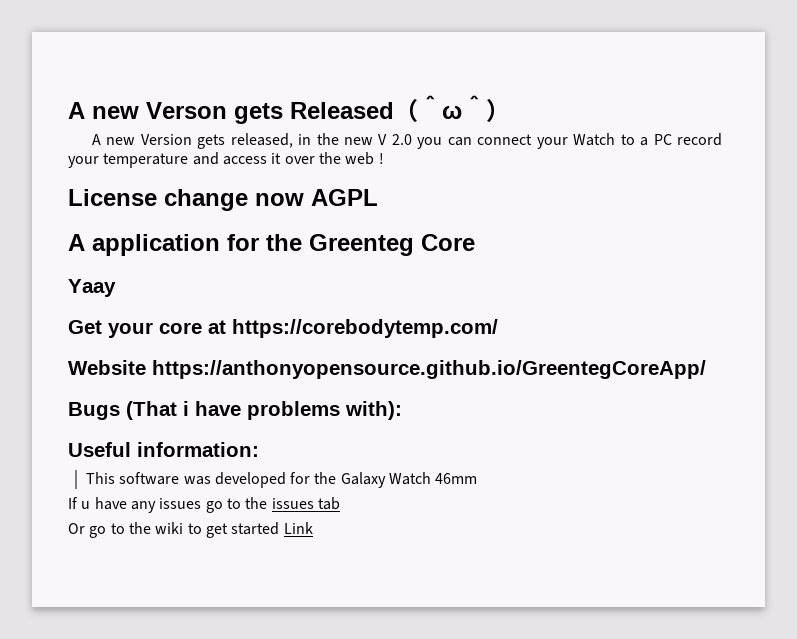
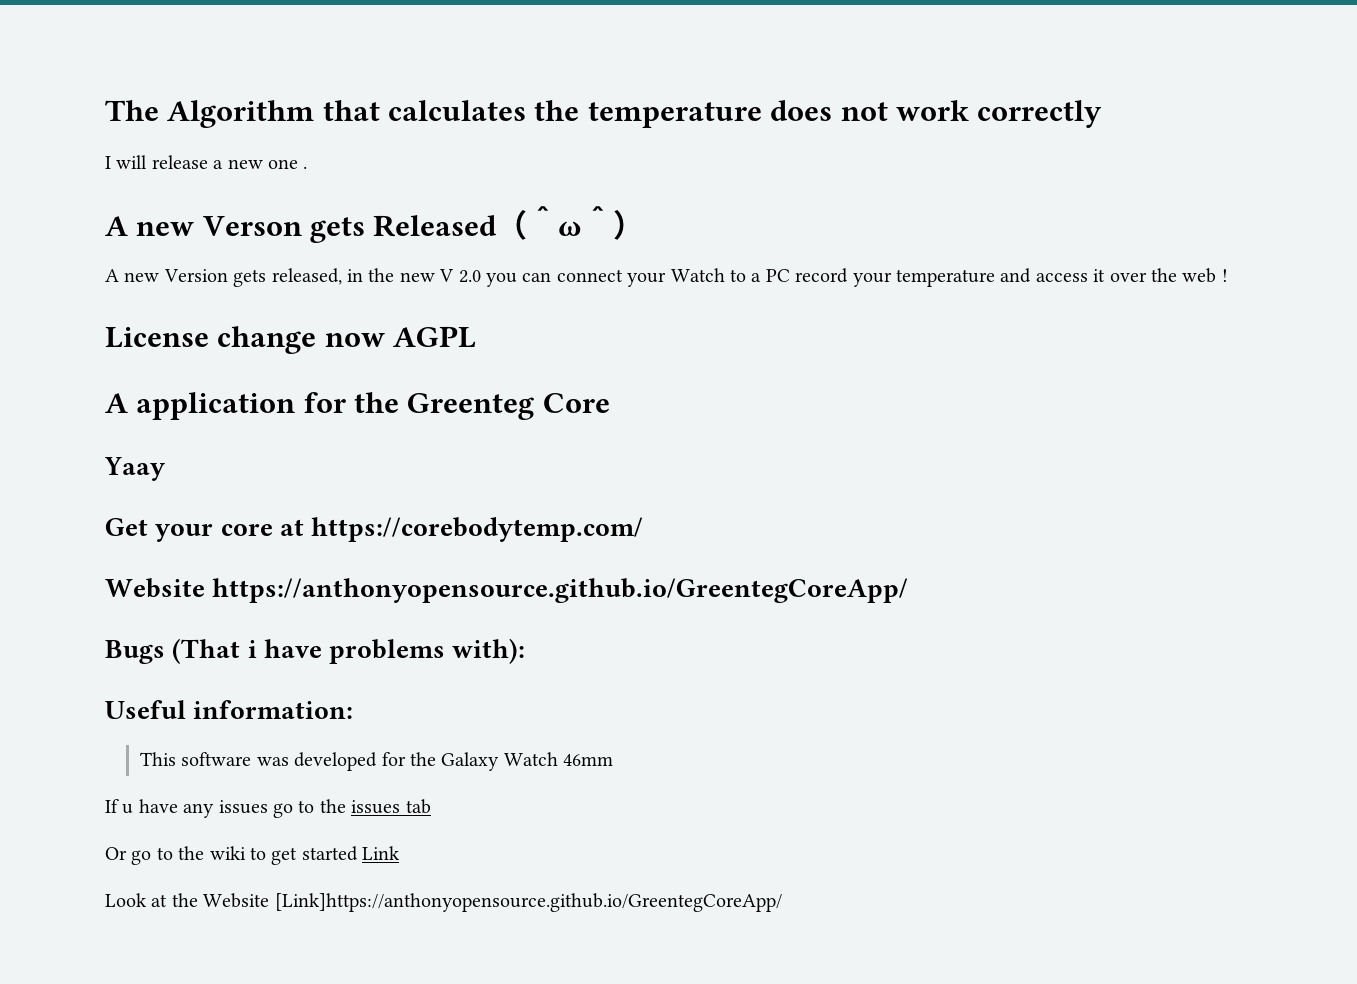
(68, 110) none -> [105,100,1103,128] [105,155,308,169] The Algorithm that calculates the temperature does not work correctly // I will release a new one . //
(313, 528) none -> [105,893,782,912] // Look at the Website [Link]https://anthonyopensource.github.io/GreentegCoreApp/

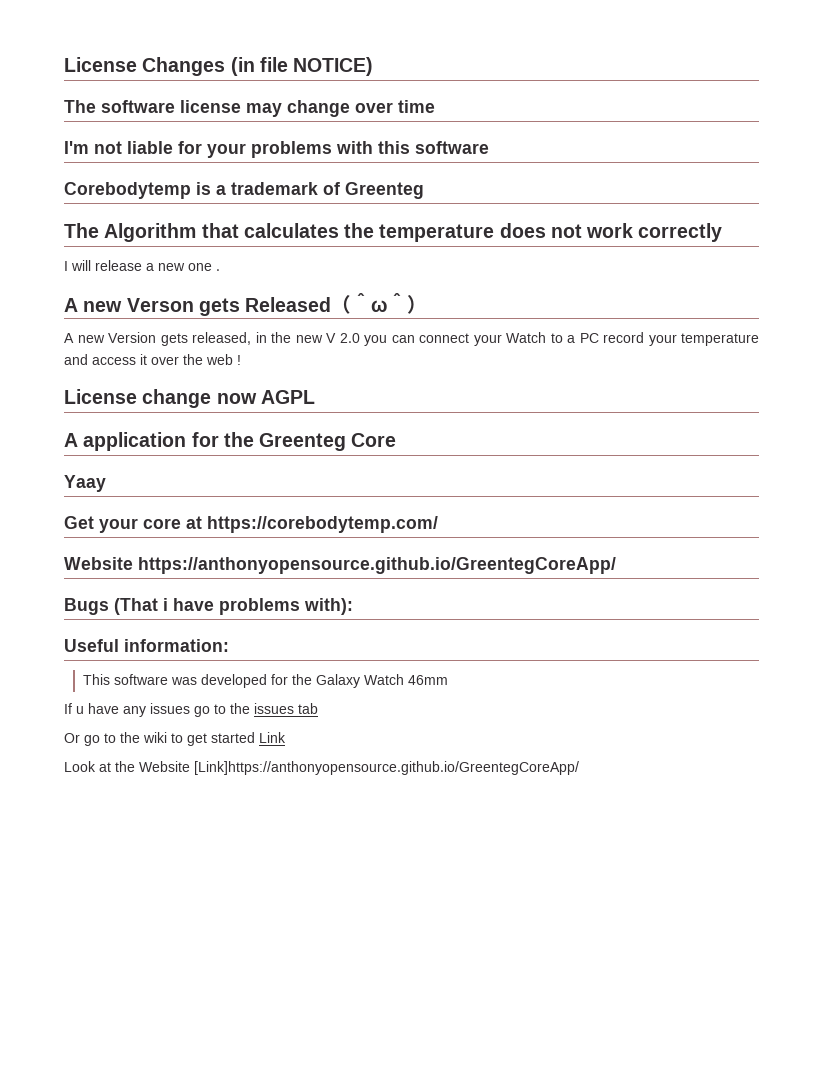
(105, 110) none -> [64,57,374,76] [64,100,435,117] [64,141,489,158] [64,182,424,199] License Changes (in file NOTICE) // The software license may change over time // I'm not liable for your problems with this software // Corebodytemp is a trademark of Greenteg //

